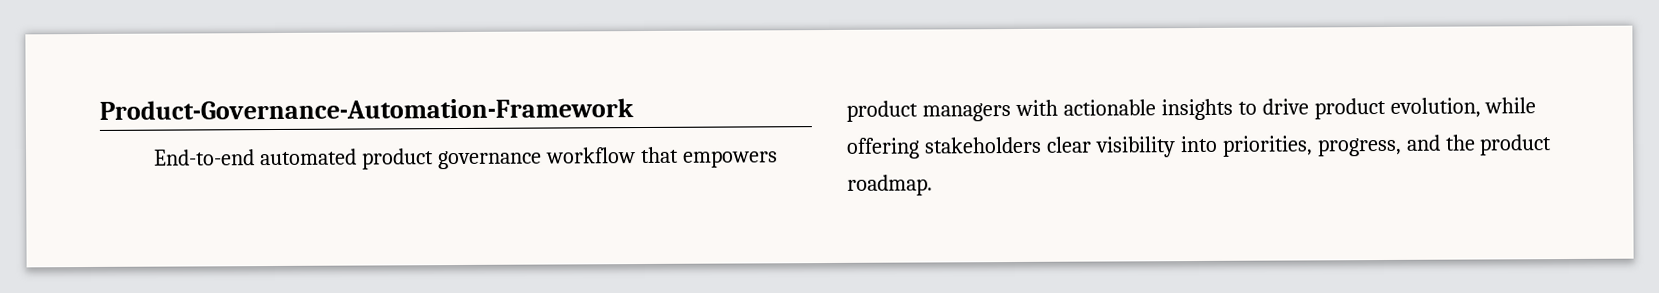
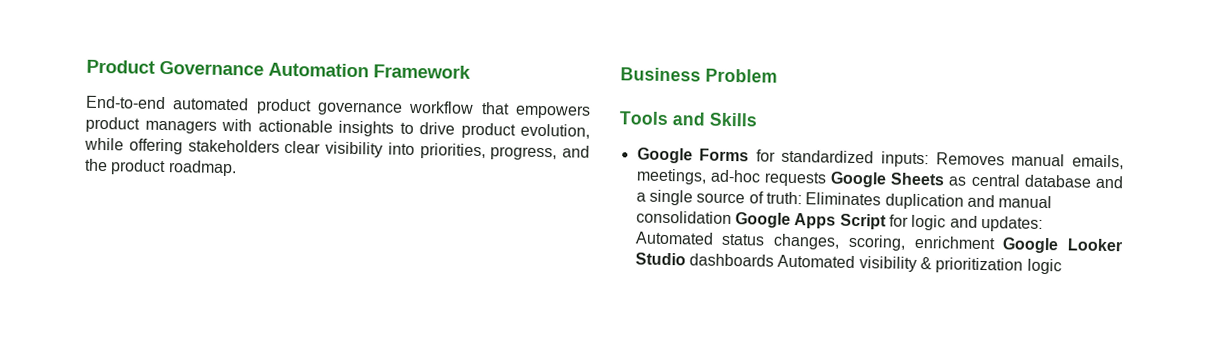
[99,98,634,120] Product-Governance-Automation-Framework -> [86,59,471,79] Product Governance Automation Framework
(933, 185) none -> [620,67,778,83] [619,111,757,127] [636,147,1124,170] [635,168,1124,189] [635,189,1053,210] [635,210,1043,232] [634,231,1123,254] [634,252,1062,275] // Business Problem // Tools and Skills // Google Forms for standardized inputs: Removes manual emails, meetings, ad-hoc requests Google Sheets as central database and a single source of truth: Eliminates duplication and manual consolidation Google Apps Script for logic and updates: Automated status changes, scoring, enrichment Google Looker Studio dashboards Automated visibility & prioritization logic

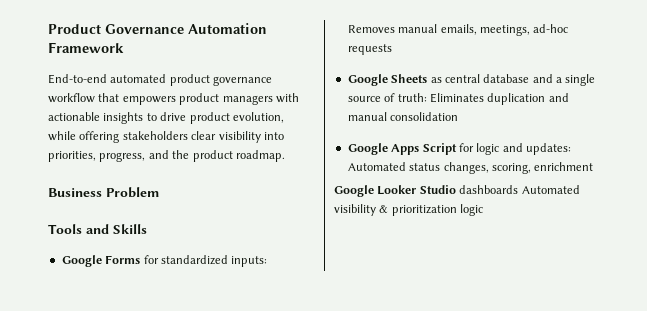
(827, 179) none -> (392, 49) //
(732, 217) none -> (459, 116) //
(996, 242) none -> (594, 166) //

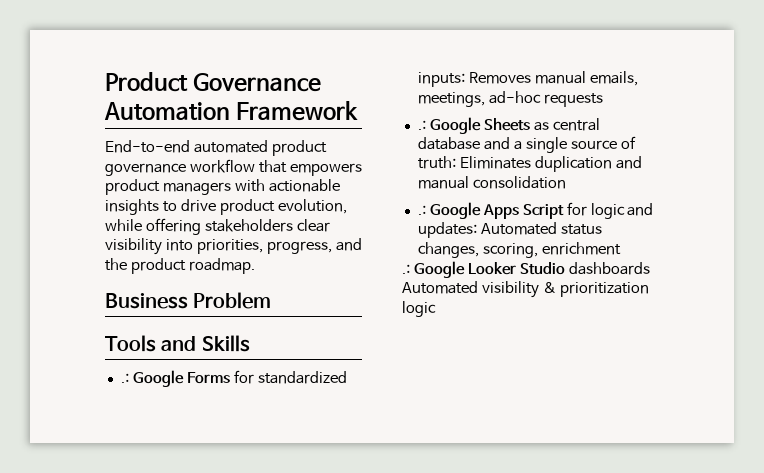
(147, 229) none -> [120,373,129,383] .:
(392, 49) none -> [417,120,426,130] .:
(459, 116) none -> [417,205,426,215] .:
(594, 166) none -> [402,264,410,274] .:

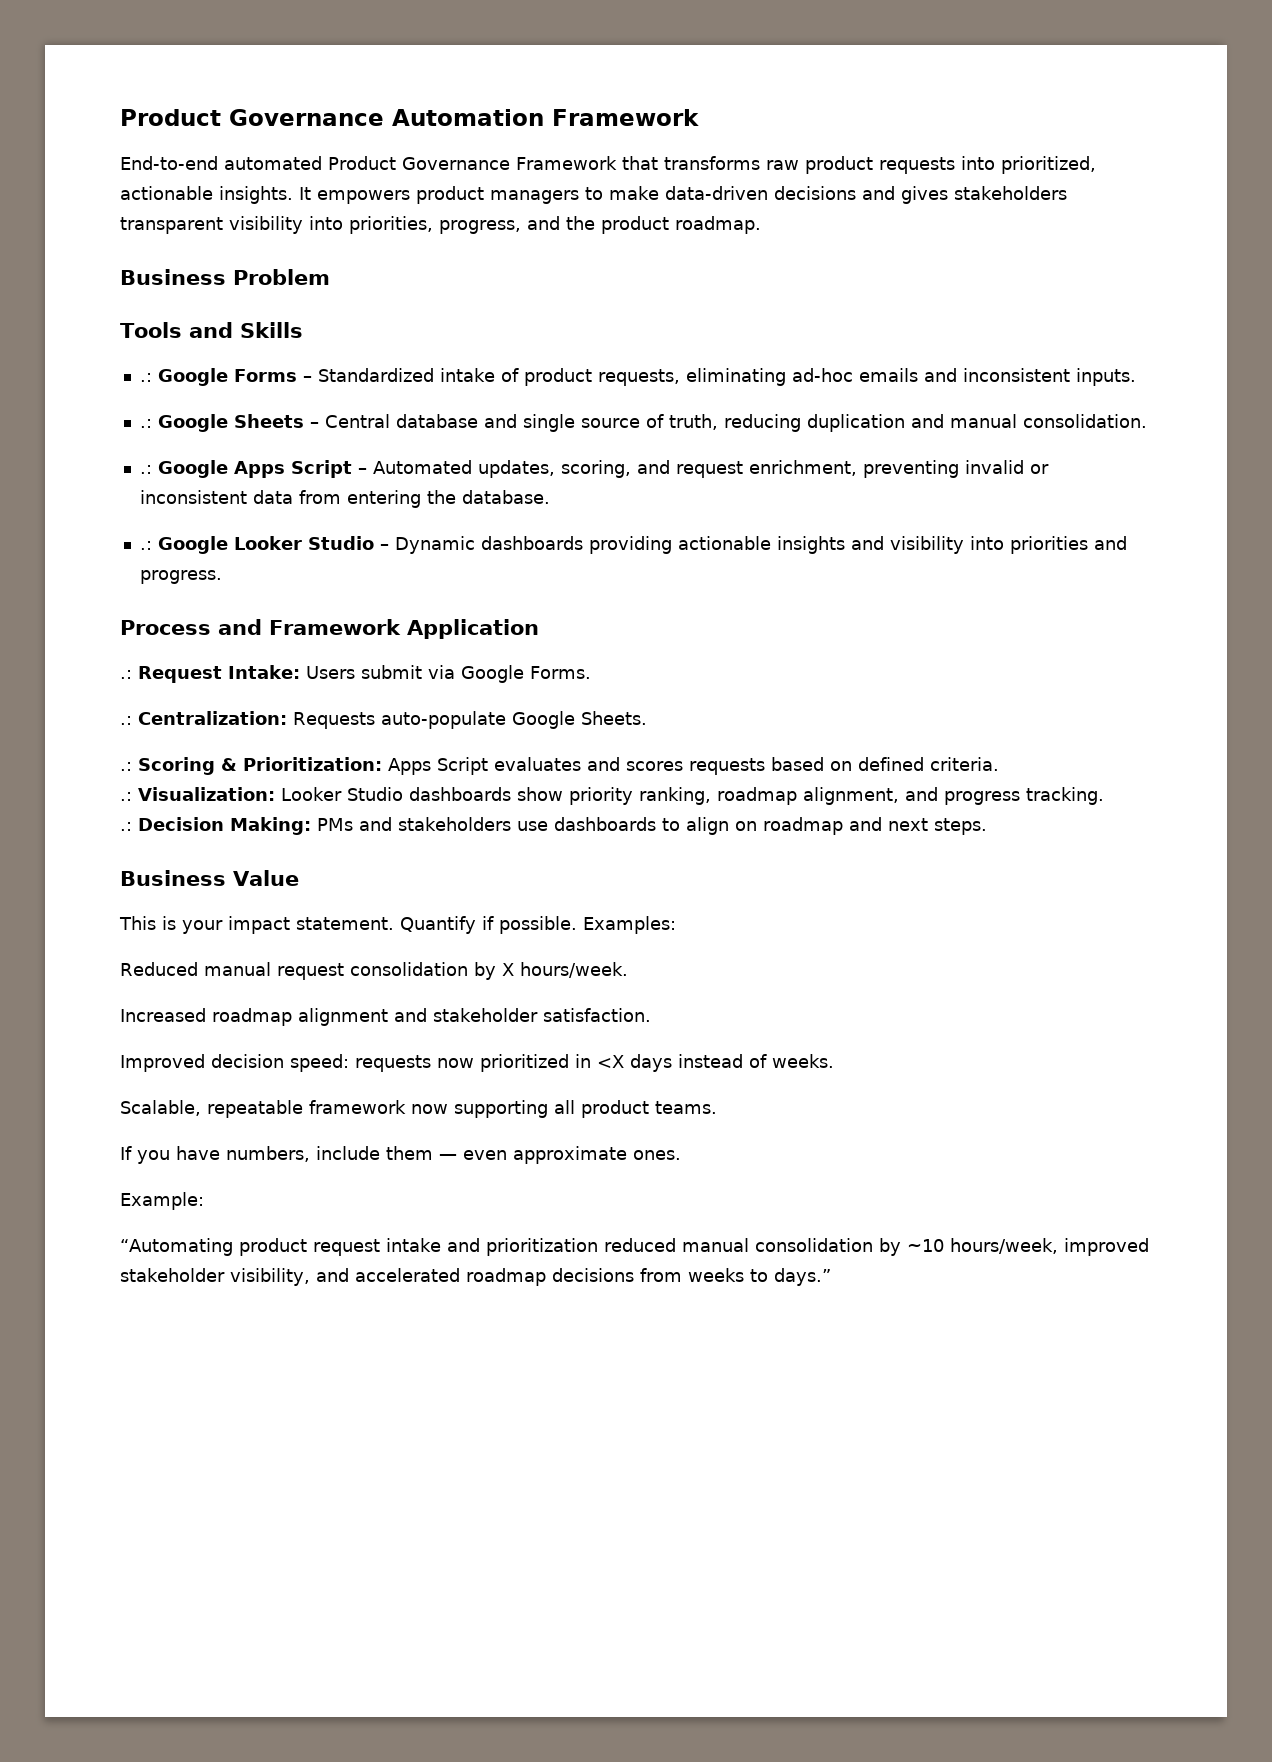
[271,140,327,156] [105,159,362,176] [105,179,340,195] [105,199,347,215] [105,218,330,235] product governance workflow that empowers product managers with actionable insights to drive product evolution, while offering stakeholders clear -> [328,156,1096,174] [120,186,1067,204] [120,217,223,234] Product Governance Framework that transforms raw product requests into prioritized, actionable insights. It empowers product managers to make data-driven decisions and gives stakeholders transparent
[233,370,347,384] [417,71,638,87] [417,91,603,107] for standardized inputs: Removes manual emails, meetings, ad-hoc requests -> [302,368,1136,386] – Standardized intake of product requests, eliminating ad-hoc emails and inconsistent inputs.
[533,118,600,131] as central -> [309,414,390,428] – Central
[513,141,522,150] a -> (517, 421) none
[417,156,531,169] truth: Eliminates -> [668,414,801,432] truth, reducing
[472,176,566,189] consolidation -> [1022,414,1147,428] consolidation.
[566,202,654,219] [417,222,602,238] [417,242,621,258] [402,261,650,278] [402,281,649,298] [402,301,436,317] for logic and updates: Automated status changes, scoring, enrichment // .: Google Looker Studio dashboards Automated visibility & prioritization logic -> [357,460,1049,478] [139,490,550,508] [139,536,1127,554] [139,570,222,584] [120,619,539,639] [120,665,591,683] [120,711,647,729] [120,757,999,775] [120,787,1104,805] [120,817,987,835] [120,870,299,886] [119,916,676,934] [120,962,628,980] [120,1008,651,1026] [120,1054,834,1072] [120,1100,717,1118] [120,1146,681,1164] [120,1192,204,1210] [120,1238,1149,1256] [120,1268,831,1286] – Automated updates, scoring, and request enrichment, preventing invalid or inconsistent data from entering the database. // .: Google Looker Studio – Dynamic dashboards providing actionable insights and visibility into priorities and progress. // Process and Framework Application // .: Request Intake: Users submit via Google Forms. // .: Centralization: Requests auto-populate Google Sheets. // .: Scoring & Prioritization: Apps Script evaluates and scores requests based on defined criteria. // .: Visualization: Looker Studio dashboards show priority ranking, roadmap alignment, and progress tracking. // .: Decision Making: PMs and stakeholders use dashboards to align on roadmap and next steps. // Business Value // This is your impact statement. Quantify if possible. Examples: // Reduced manual request consolidation by X hours/week. // Increased roadmap alignment and stakeholder satisfaction. // Improved decision speed: requests now prioritized in <X days instead of weeks. // Scalable, repeatable framework now supporting all product teams. // If you have numbers, include them — even approximate ones. // Example: // “Automating product request intake and prioritization reduced manual consolidation by ~10 hours/week, improved stakeholder visibility, and accelerated roadmap decisions from weeks to days.”

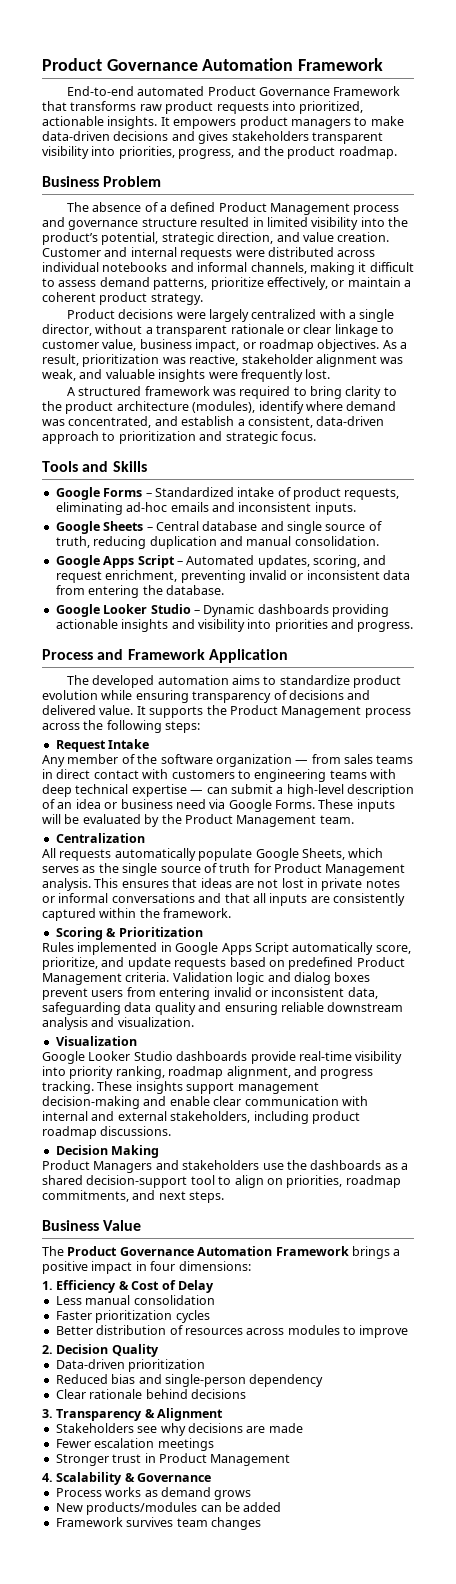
(330, 277) none -> [66,202,400,215] [42,217,408,230] [42,232,390,245] [42,247,376,260] [42,262,414,275] [42,277,411,290] [42,292,203,305] [66,309,395,322] [42,324,394,337] [42,339,407,352] [42,354,404,367] [42,369,331,382] [66,386,397,399] [42,401,397,414] [42,416,385,428] [42,431,316,444] // The absence of a defined Product Management process and governance structure resulted in limited visibility into the product’s potential, strategic direction, and value creation. Customer and internal requests were distributed across individual notebooks and informal channels, making it difficult to assess demand patterns, prioritize effectively, or maintain a coherent product strategy. // Product decisions were largely centralized with a single director, without a transparent rationale or clear linkage to customer value, business impact, or roadmap objectives. As a result, prioritization was reactive, stakeholder alignment was weak, and valuable insights were frequently lost. // A structured framework was required to bring clarity to the product architecture (modules), identify where demand was concentrated, and establish a consistent, data-driven approach to prioritization and strategic focus.
[139,373,152,382] .: -> (147, 466) none
[139,419,152,428] .: -> (356, 508) none
[139,465,152,474] .: -> (379, 541) none
[139,541,152,550] .: -> (224, 590) none
[120,665,591,683] [120,711,647,729] [120,757,999,775] [120,787,563,801] .: Request Intake: Users submit via Google Forms. // .: Centralization: Requests auto-populate Google Sheets. // .: Scoring & Prioritization: Apps Script evaluates and scores requests based on defined criteria. // .: Visualization: Looker Studio dashboards show -> [66,675,402,688] [42,690,371,703] [42,705,411,718] [42,720,201,733] [55,739,150,752] [42,754,414,767] [42,769,396,782] [42,784,414,797] [42,799,395,812] [42,814,354,827] [55,833,145,843] [42,848,384,861] [42,863,406,876] [42,878,400,891] [42,893,405,906] [42,908,232,921] [55,927,203,940] [42,942,411,955] [42,957,405,970] [42,972,371,985] [42,987,378,1000] [42,1002,404,1015] [42,1017,194,1030] [55,1036,137,1046] [42,1051,403,1064] [42,1066,66,1076] The developed automation aims to standardize product evolution while ensuring transparency of decisions and delivered value. It supports the Product Management process across the following steps: // Request Intake // Any member of the software organization — from sales teams in direct contact with customers to engineering teams with deep technical expertise — can submit a high-level description of an idea or business need via Google Forms. These inputs will be evaluated by the Product Management team. // Centralization // All requests automatically populate Google Sheets, which serves as the single source of truth for Product Management analysis. This ensures that ideas are not lost in private notes or informal conversations and that all inputs are consistently captured within the framework. // Scoring & Prioritization // Rules implemented in Google Apps Script automatically score, prioritize, and update requests based on predefined Product Management criteria. Validation logic and dialog boxes prevent users from entering invalid or inconsistent data, safeguarding data quality and ensuring reliable downstream analysis and visualization. // Visualization // Google Looker Studio dashboards provide real-time visibility into
[120,817,843,835] // .: Decision Making: PMs and stakeholders use dashboards to align on roadmap -> [97,1081,319,1094] [42,1096,368,1109] [42,1111,360,1124] [42,1126,172,1139] [55,1145,160,1158] [42,1160,408,1173] [42,1175,401,1188] [42,1190,129,1202] These insights support management decision-making and enable clear communication with internal and external stakeholders, including product roadmap discussions. // Decision Making // Product Managers and stakeholders use the dashboards as a shared decision-support tool to align on priorities, roadmap commitments,
[119,916,676,934] [120,962,628,980] [120,1008,651,1026] [120,1054,834,1072] [120,1100,717,1118] [120,1146,681,1164] [120,1192,204,1210] [120,1238,1149,1256] [120,1268,831,1286] This is your impact statement. Quantify if possible. Examples: // Reduced manual request consolidation by X hours/week. // Increased roadmap alignment and stakeholder satisfaction. // Improved decision speed: requests now prioritized in <X days instead of weeks. // Scalable, repeatable framework now supporting all product teams. // If you have numbers, include them — even approximate ones. // Example: // “Automating product request intake and prioritization reduced manual consolidation by ~10 hours/week, improved stakeholder visibility, and accelerated roadmap decisions from weeks to days.” -> [42,1246,401,1259] [42,1261,251,1274] [42,1280,214,1293] [55,1295,215,1305] [55,1310,210,1323] [55,1325,409,1338] [42,1344,159,1357] [55,1359,206,1372] [55,1374,324,1387] [55,1389,246,1399] [42,1408,224,1421] [55,1423,303,1436] [55,1438,214,1451] [55,1453,291,1466] [42,1472,212,1485] [55,1487,252,1500] [55,1502,282,1515] [55,1517,261,1530] The Product Governance Automation Framework brings a positive impact in four dimensions: // 1. Efficiency & Cost of Delay // Less manual consolidation // Faster prioritization cycles // Better distribution of resources across modules to improve // 2. Decision Quality // Data-driven prioritization // Reduced bias and single-person dependency // Clear rationale behind decisions // 3. Transparency & Alignment // Stakeholders see why decisions are made // Fewer escalation meetings // Stronger trust in Product Management // 4. Scalability & Governance // Process works as demand grows // New products/modules can be added // Framework survives team changes

